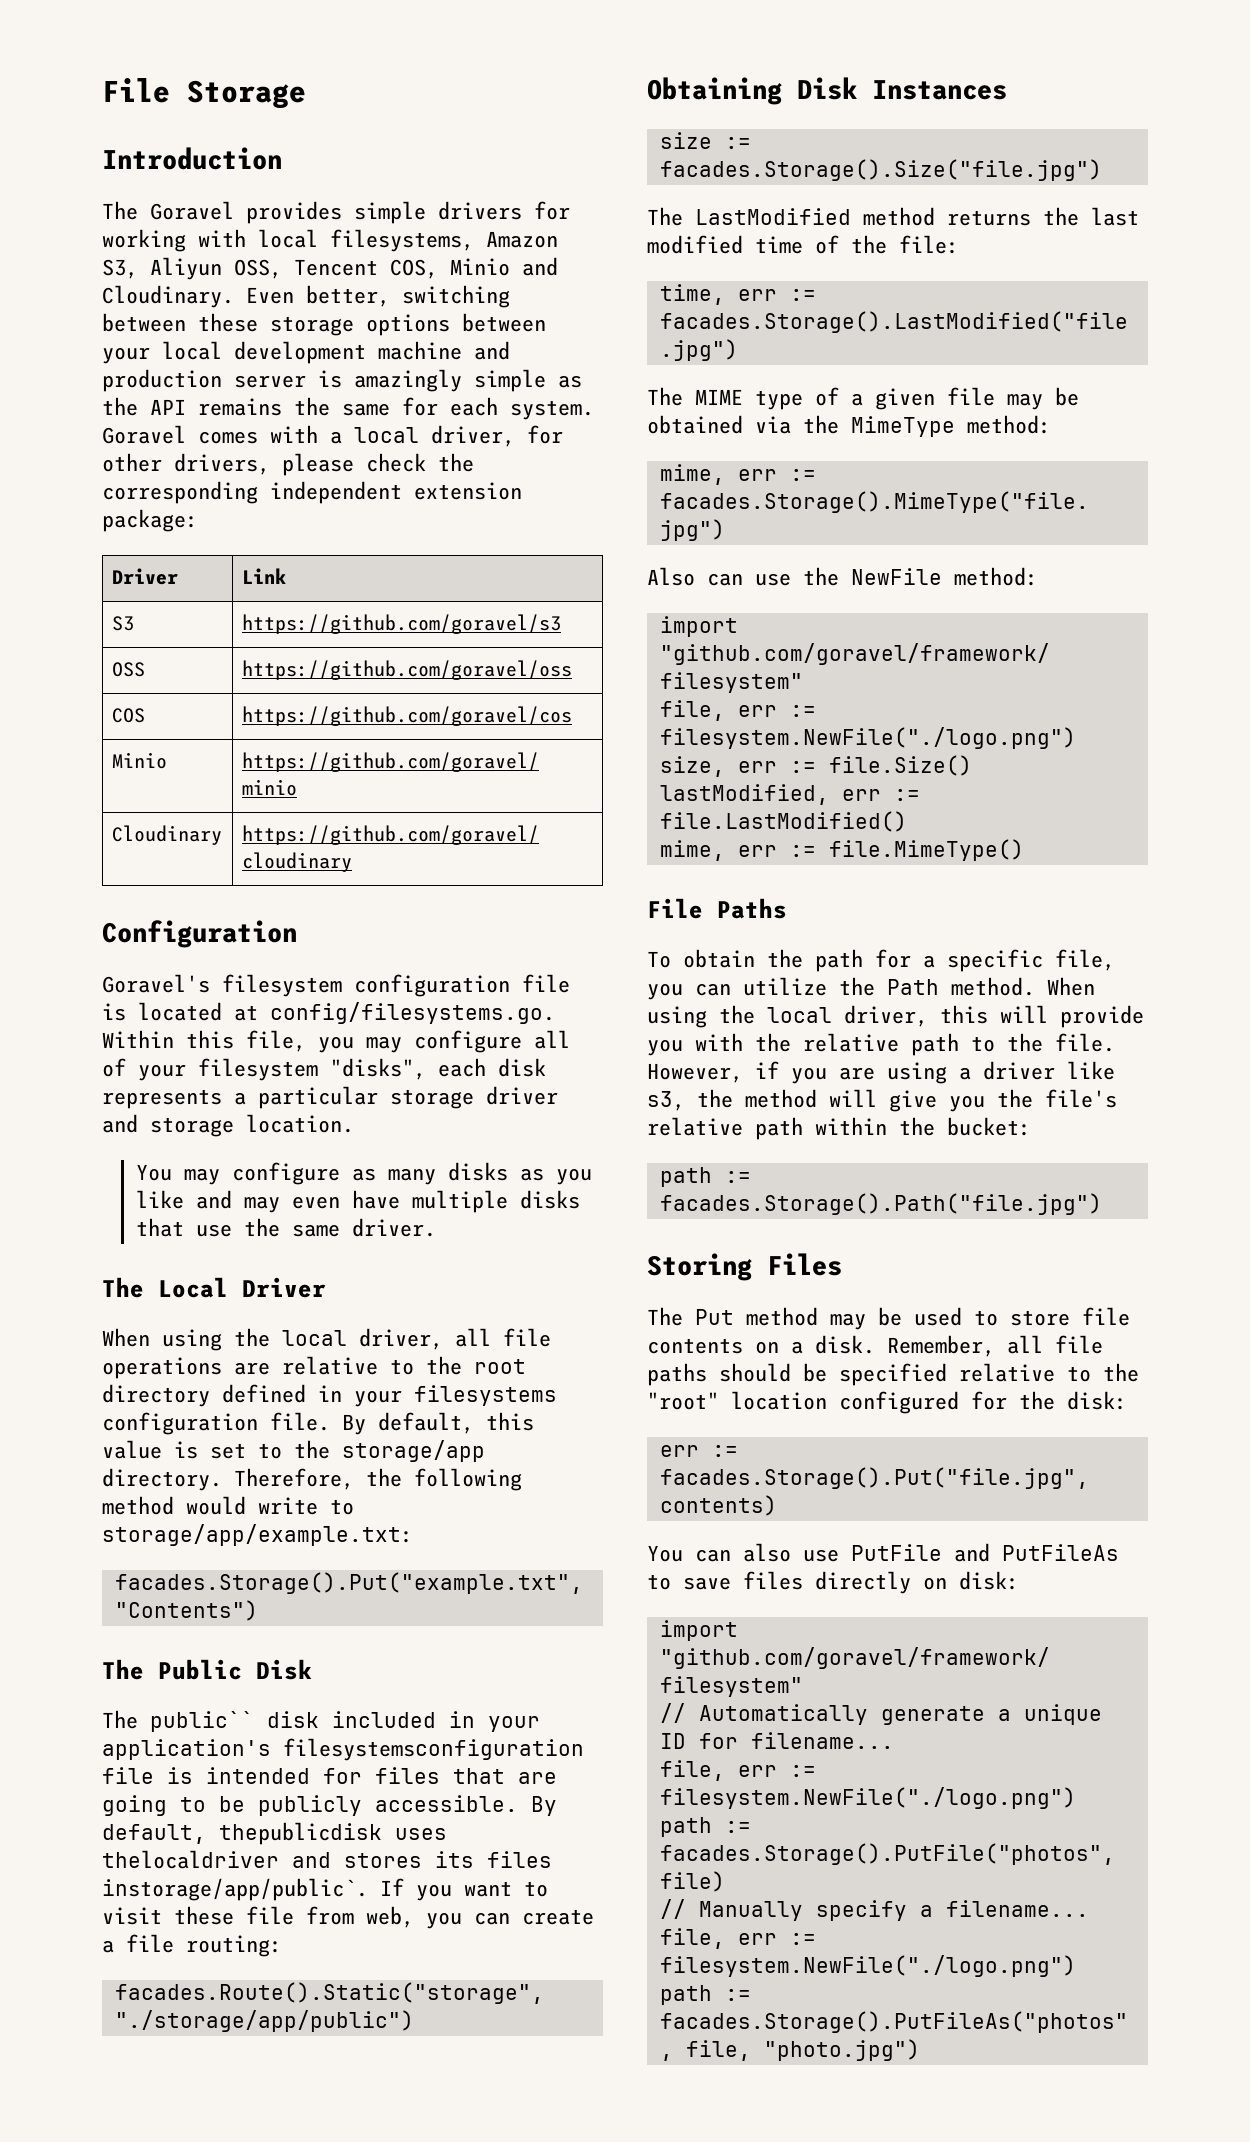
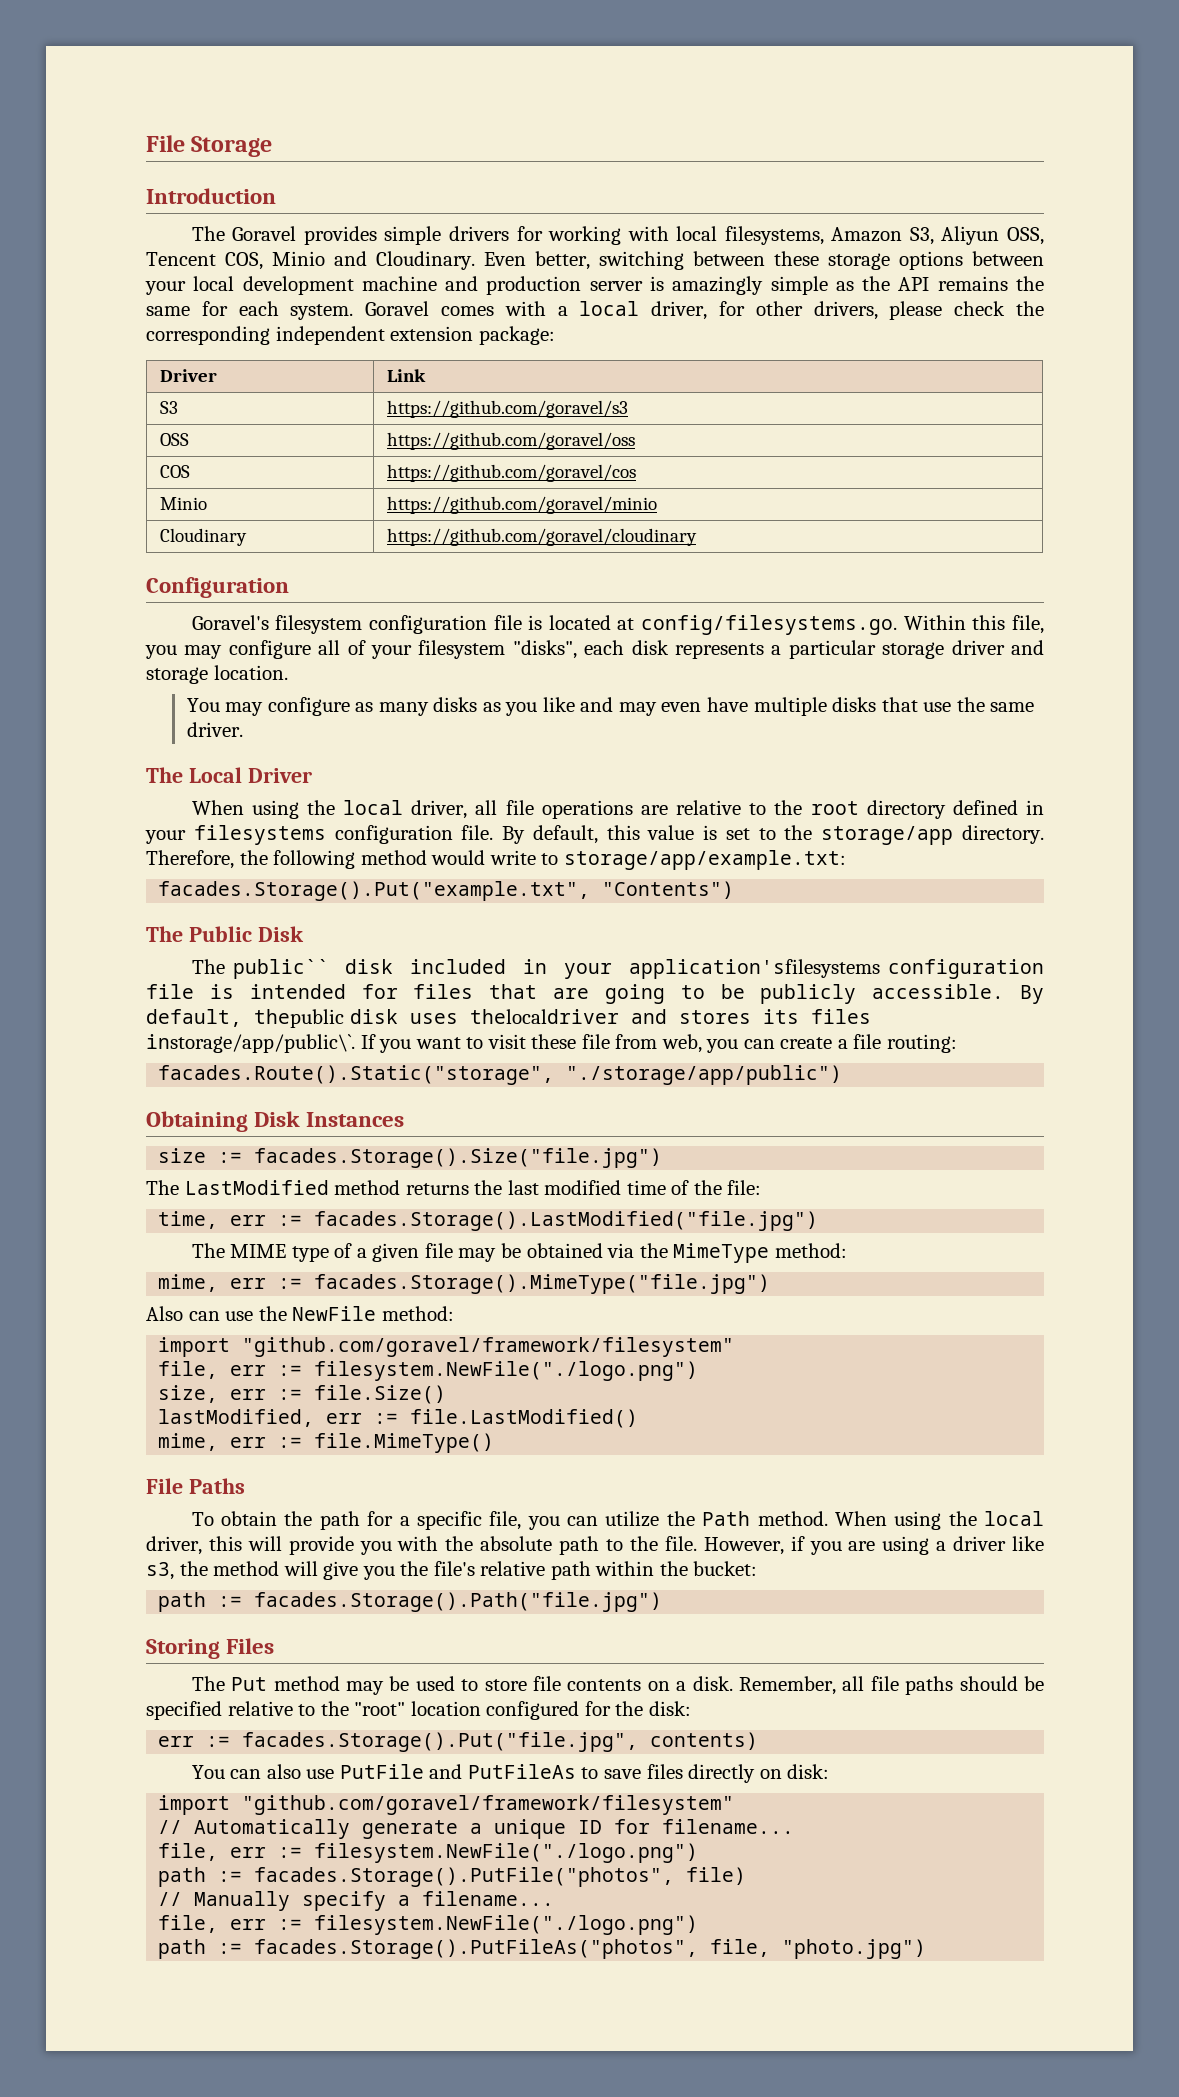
[102,1738,584,1761] application's filesystemsconfiguration -> [629,959,1044,979] application'sfilesystems configuration
[219,1822,382,1845] thepublicdisk -> [254,1009,398,1028] thepublic disk
[102,1878,368,1901] instorage/app/public`. -> [146,1034,355,1053] instorage/app/public\`.
[803,1033,899,1052] relative -> [480,1536,553,1551] absolute

